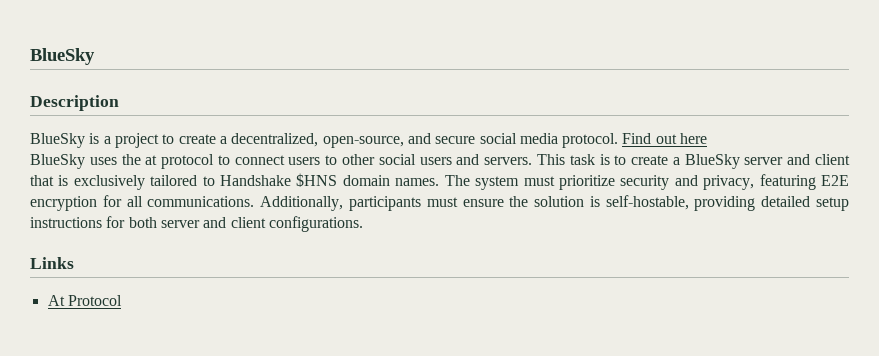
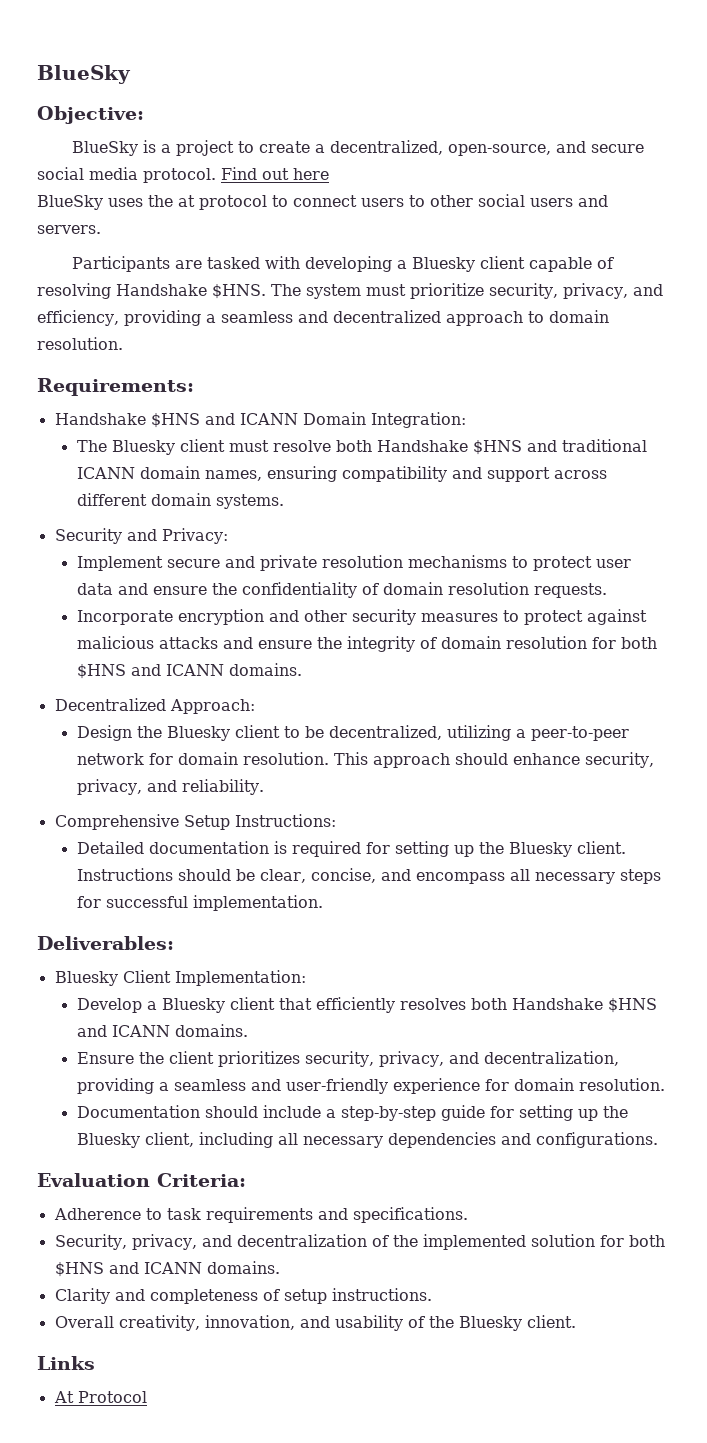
[30,95,119,111] Description -> [37,106,144,124] Objective:
[536,154,850,169] [30,173,849,190] [30,195,850,211] [30,216,363,232] This task is to create a BlueSky server and client that is exclusively tailored to Handshake $HNS domain names. The system must prioritize security and privacy, featuring E2E encryption for all communications. Additionally, participants must ensure the solution is self-hostable, providing detailed setup instructions for both server and client configurations. -> [71,256,614,272] [37,283,663,299] [37,310,609,326] [37,337,123,350] [37,378,194,396] [54,412,466,428] [76,439,647,455] [76,466,607,482] [76,493,284,509] [54,528,228,544] [76,555,631,571] [76,582,607,598] [76,609,647,625] [76,636,657,652] [76,663,302,679] [54,698,255,714] [76,725,629,741] [76,752,654,768] [76,779,264,795] [54,814,336,830] [76,841,626,857] [76,868,661,884] [76,895,323,911] [37,936,174,950] [54,970,306,986] [76,997,657,1013] [76,1024,248,1037] [76,1051,619,1067] [76,1078,665,1094] [76,1105,628,1121] [76,1132,658,1148] [37,1173,246,1187] [53,1207,468,1223] [54,1234,665,1250] [54,1261,280,1277] [54,1288,432,1304] [54,1315,576,1331] // Participants are tasked with developing a Bluesky client capable of resolving Handshake $HNS. The system must prioritize security, privacy, and efficiency, providing a seamless and decentralized approach to domain resolution. // Requirements: // Handshake $HNS and ICANN Domain Integration: // The Bluesky client must resolve both Handshake $HNS and traditional ICANN domain names, ensuring compatibility and support across different domain systems. // Security and Privacy: // Implement secure and private resolution mechanisms to protect user data and ensure the confidentiality of domain resolution requests. // Incorporate encryption and other security measures to protect against malicious attacks and ensure the integrity of domain resolution for both $HNS and ICANN domains. // Decentralized Approach: // Design the Bluesky client to be decentralized, utilizing a peer-to-peer network for domain resolution. This approach should enhance security, privacy, and reliability. // Comprehensive Setup Instructions: // Detailed documentation is required for setting up the Bluesky client. Instructions should be clear, concise, and encompass all necessary steps for successful implementation. // Deliverables: // Bluesky Client Implementation: // Develop a Bluesky client that efficiently resolves both Handshake $HNS and ICANN domains. // Ensure the client prioritizes security, privacy, and decentralization, providing a seamless and user-friendly experience for domain resolution. // Documentation should include a step-by-step guide for setting up the Bluesky client, including all necessary dependencies and configurations. // Evaluation Criteria: // Adherence to task requirements and specifications. // Security, privacy, and decentralization of the implemented solution for both $HNS and ICANN domains. // Clarity and completeness of setup instructions. // Overall creativity, innovation, and usability of the Bluesky client.

